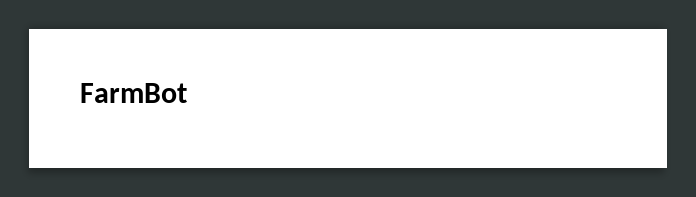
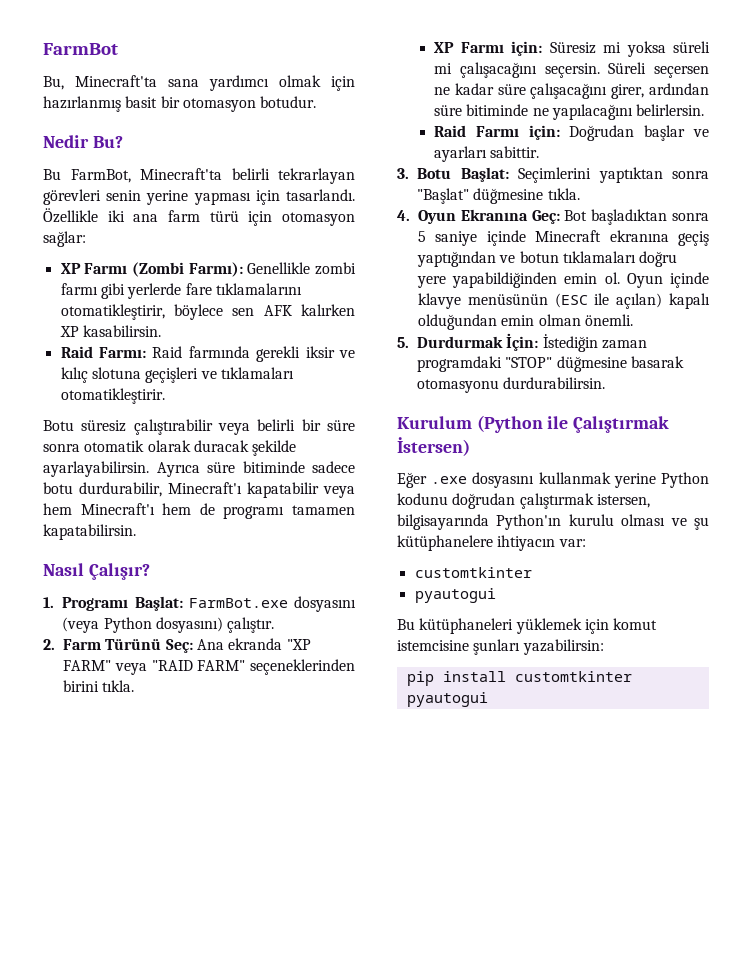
(187, 93) none -> [43,75,355,91] [43,96,317,112] [43,135,123,148] [43,168,355,184] [43,189,355,205] [43,208,355,226] [43,231,86,247] [60,262,356,277] [60,283,302,299] [60,304,355,320] [59,325,161,337] [60,346,355,362] [60,367,294,383] [60,388,165,404] [43,419,355,435] [43,440,297,456] [43,461,355,477] [43,482,355,498] [43,503,355,519] [43,524,136,540] [43,563,150,580] [43,596,357,612] [62,617,275,633] [43,638,311,653] [63,659,355,675] [63,680,135,692] [434,41,710,57] [434,62,709,78] [434,83,709,99] [434,104,705,120] [434,125,709,141] [434,146,540,162] [397,167,709,183] [417,188,580,204] [397,209,709,225] [418,230,709,246] [417,251,678,267] [417,272,709,288] [418,293,710,309] [418,314,633,330] [397,333,647,352] [417,356,684,372] [417,377,606,393] [397,415,670,433] [397,437,470,456] [397,472,709,488] [397,493,650,509] [397,514,709,530] [397,535,586,551] [414,567,532,578] [414,588,496,603] [397,618,658,634] [397,639,604,655] [406,671,632,686] [406,692,488,707] // Bu, Minecraft'ta sana yardımcı olmak için hazırlanmış basit bir otomasyon botudur. // Nedir Bu? // Bu FarmBot, Minecraft'ta belirli tekrarlayan görevleri senin yerine yapması için tasarlandı. Özellikle iki ana farm türü için otomasyon sağlar: // XP Farmı (Zombi Farmı): Genellikle zombi farmı gibi yerlerde fare tıklamalarını otomatikleştirir, böylece sen AFK kalırken XP kasabilirsin. // Raid Farmı: Raid farmında gerekli iksir ve kılıç slotuna geçişleri ve tıklamaları otomatikleştirir. // Botu süresiz çalıştırabilir veya belirli bir süre sonra otomatik olarak duracak şekilde ayarlayabilirsin. Ayrıca süre bitiminde sadece botu durdurabilir, Minecraft'ı kapatabilir veya hem Minecraft'ı hem de programı tamamen kapatabilirsin. // Nasıl Çalışır? // 1. Programı Başlat: FarmBot.exe dosyasını (veya Python dosyasını) çalıştır. // 2. Farm Türünü Seç: Ana ekranda "XP FARM" veya "RAID FARM" seçeneklerinden birini tıkla. // XP Farmı için: Süresiz mi yoksa süreli mi çalışacağını seçersin. Süreli seçersen ne kadar süre çalışacağını girer, ardından süre bitiminde ne yapılacağını belirlersin. // Raid Farmı için: Doğrudan başlar ve ayarları sabittir. // 3. Botu Başlat: Seçimlerini yaptıktan sonra "Başlat" düğmesine tıkla. // 4. Oyun Ekranına Geç: Bot başladıktan sonra 5 saniye içinde Minecraft ekranına geçiş yaptığından ve botun tıklamaları doğru yere yapabildiğinden emin ol. Oyun içinde klavye menüsünün (ESC ile açılan) kapalı olduğundan emin olman önemli. // 5. Durdurmak İçin: İstediğin zaman programdaki "STOP" düğmesine basarak otomasyonu durdurabilirsin. // Kurulum (Python ile Çalıştırmak İstersen) // Eğer .exe dosyasını kullanmak yerine Python kodunu doğrudan çalıştırmak istersen, bilgisayarında Python'ın kurulu olması ve şu kütüphanelere ihtiyacın var: // customtkinter // pyautogui // Bu kütüphaneleri yüklemek için komut istemcisine şunları yazabilirsin: // pip install customtkinter pyautogui

